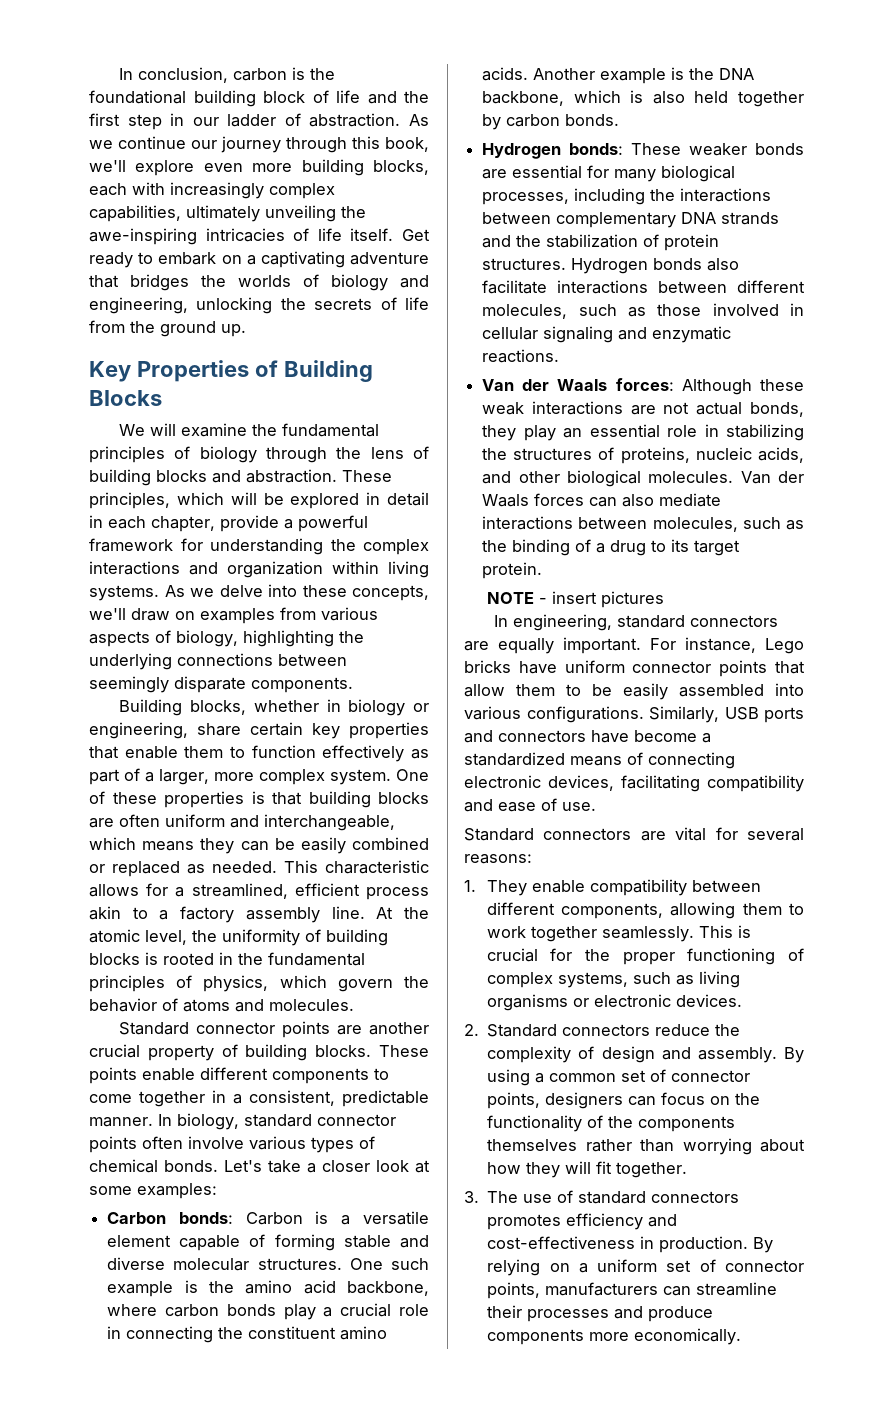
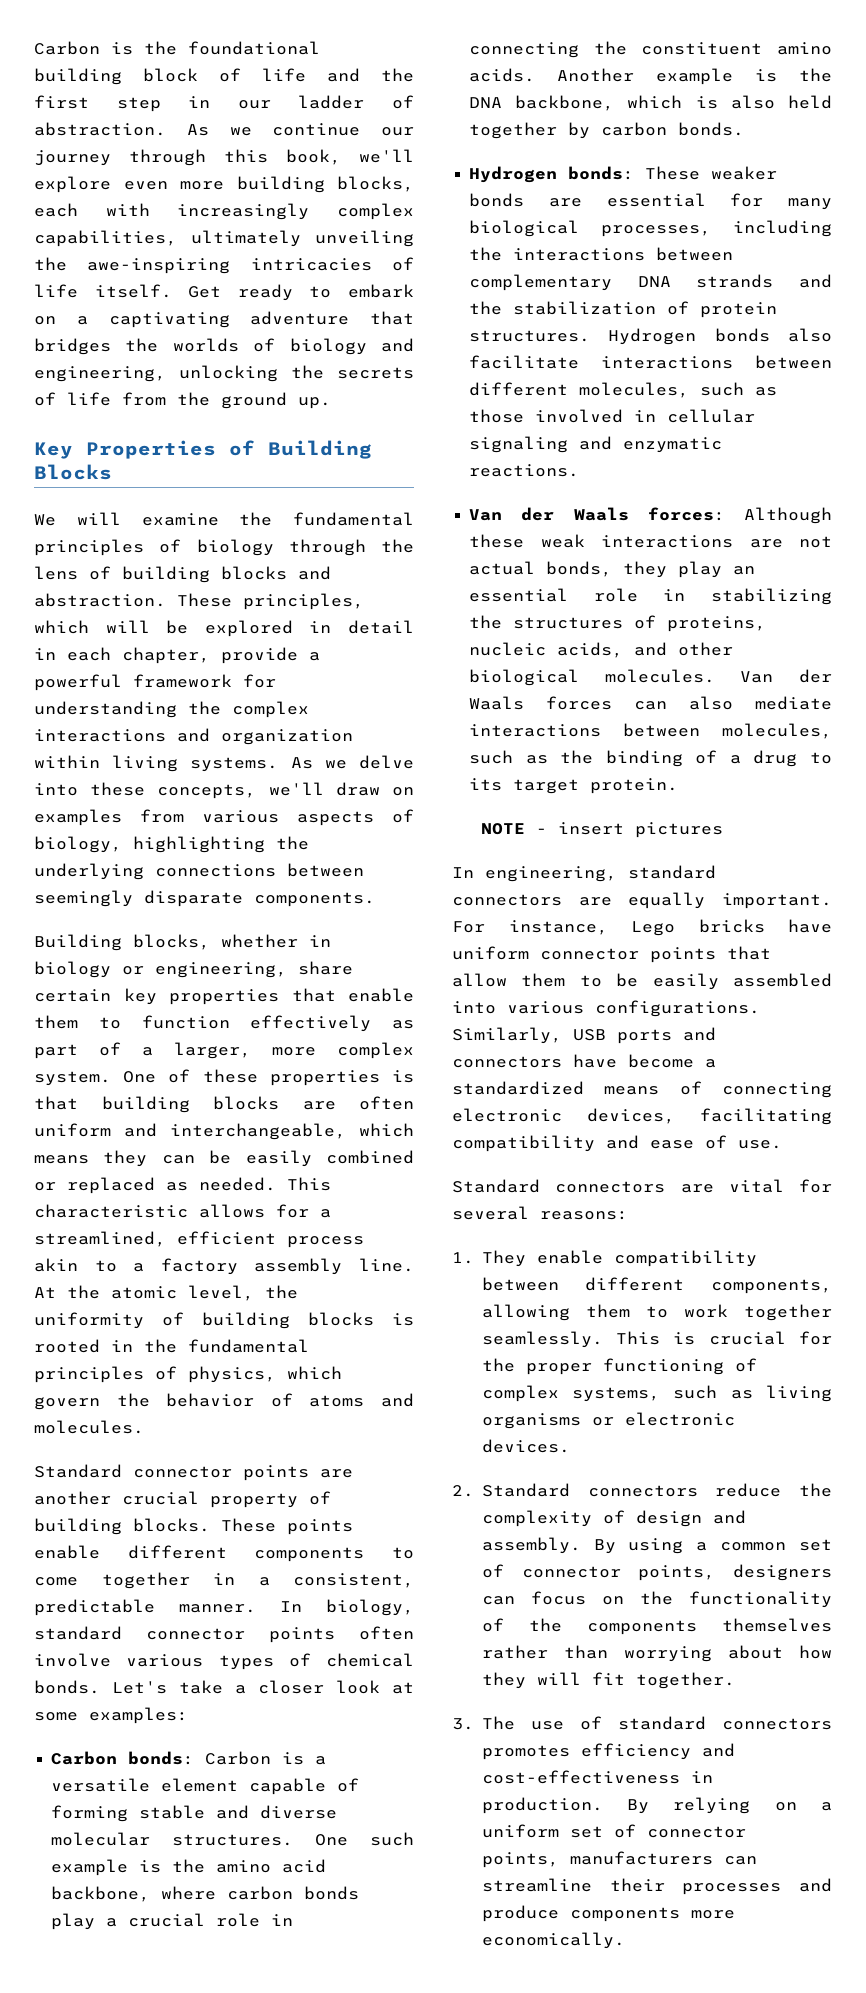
[119,67,288,83] In conclusion, carbon -> [34,41,100,55] Carbon

